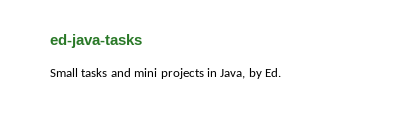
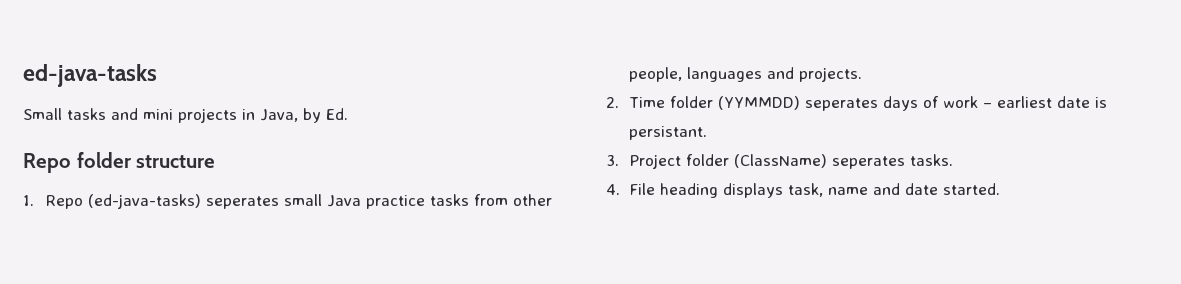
(281, 72) none -> [23,152,216,173] [23,194,553,209] [629,67,863,82] [606,96,1108,111] [629,126,708,140] [606,154,954,169] [606,183,1001,198] // Repo folder structure // 1. Repo (ed-java-tasks) seperates small Java practice tasks from other people, languages and projects. // 2. Time folder (YYMMDD) seperates days of work – earliest date is persistant. // 3. Project folder (ClassName) seperates tasks. // 4. File heading displays task, name and date started.

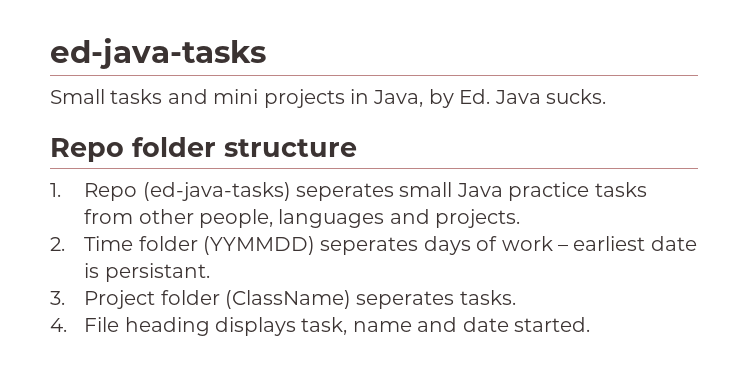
(348, 114) none -> [494,89,606,104] Java sucks.

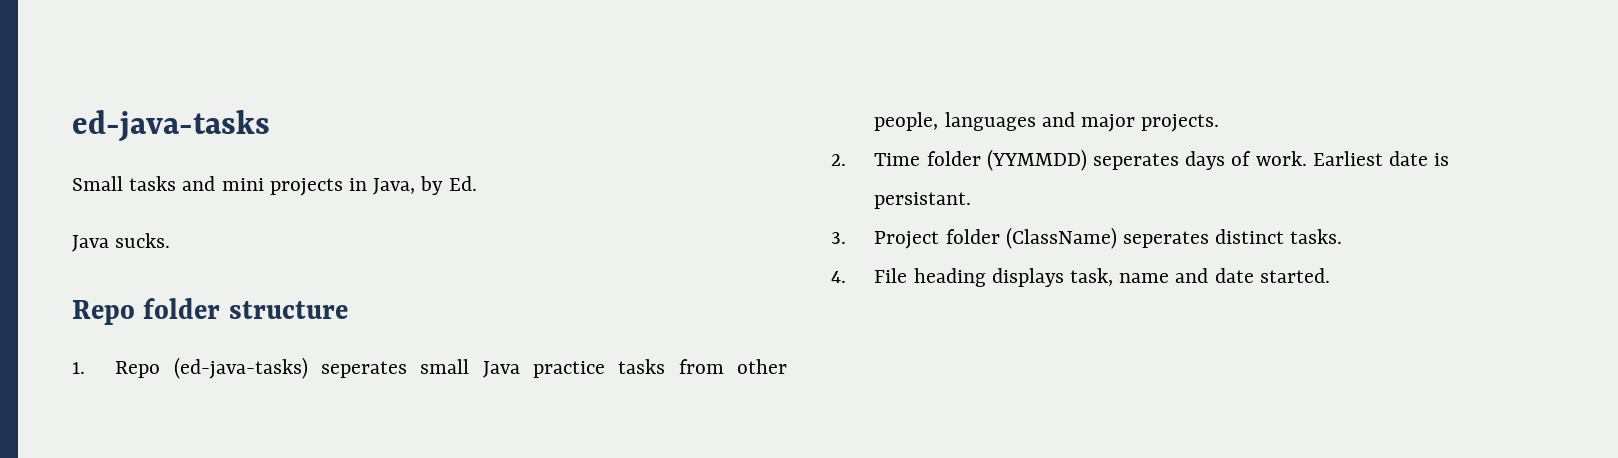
(491, 96) none -> (477, 183) //
(430, 216) none -> [1080,114,1135,132] major
[501,236,646,251] work – earliest -> [1255,151,1383,166] work. Earliest
(455, 300) none -> [1215,229,1285,244] distinct

